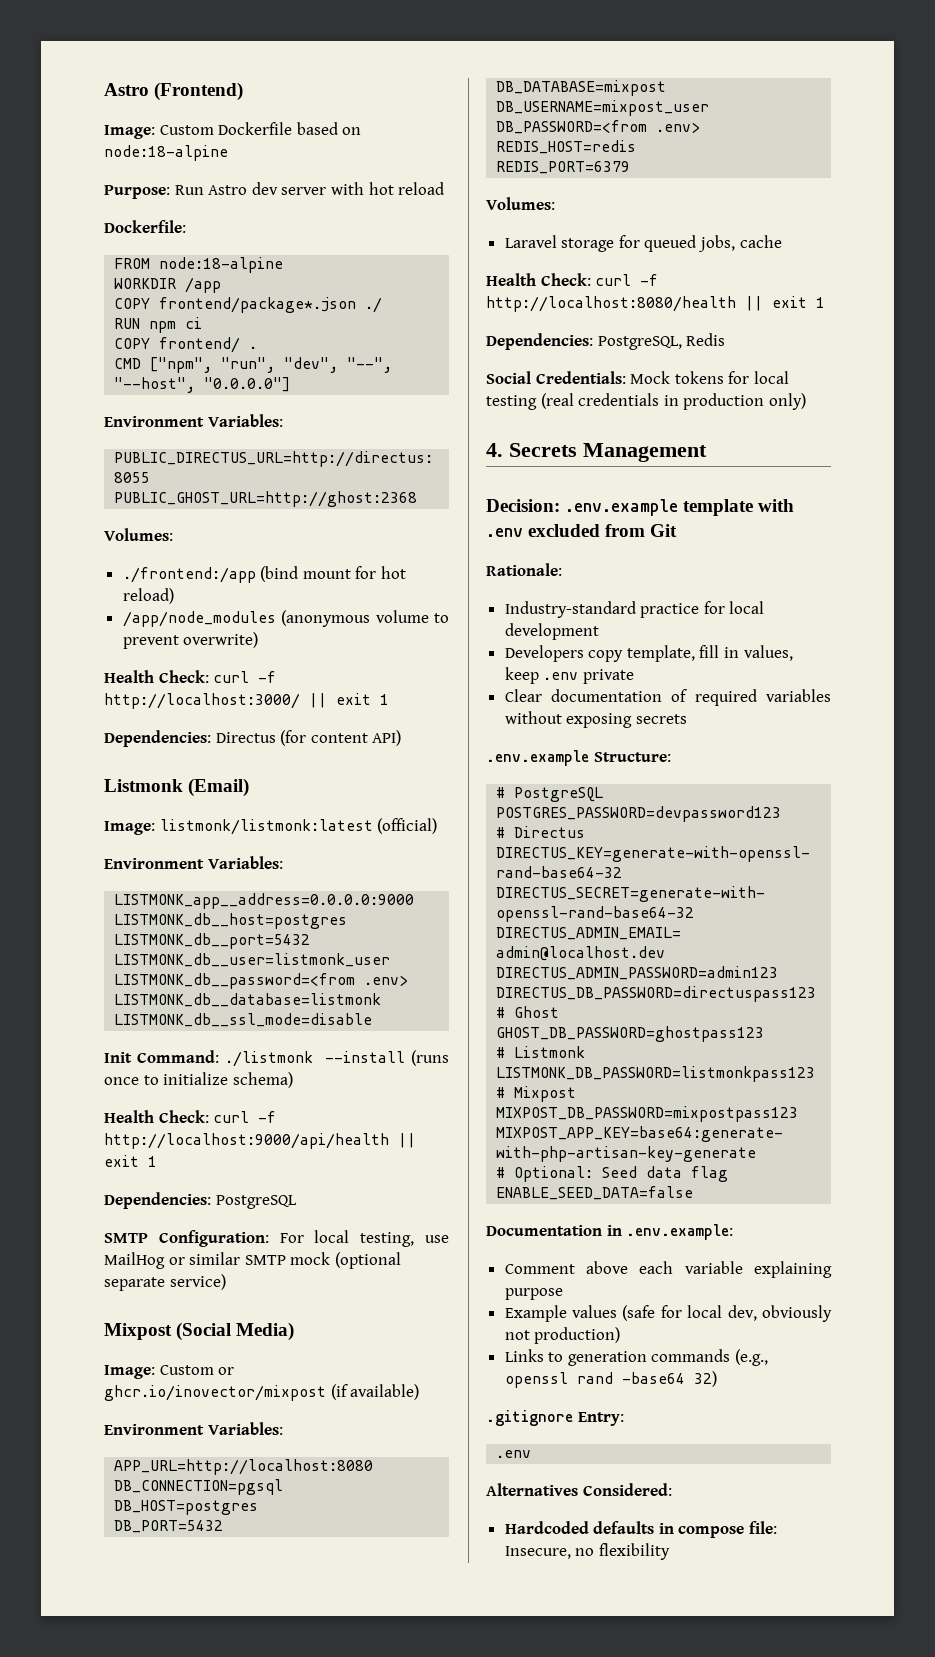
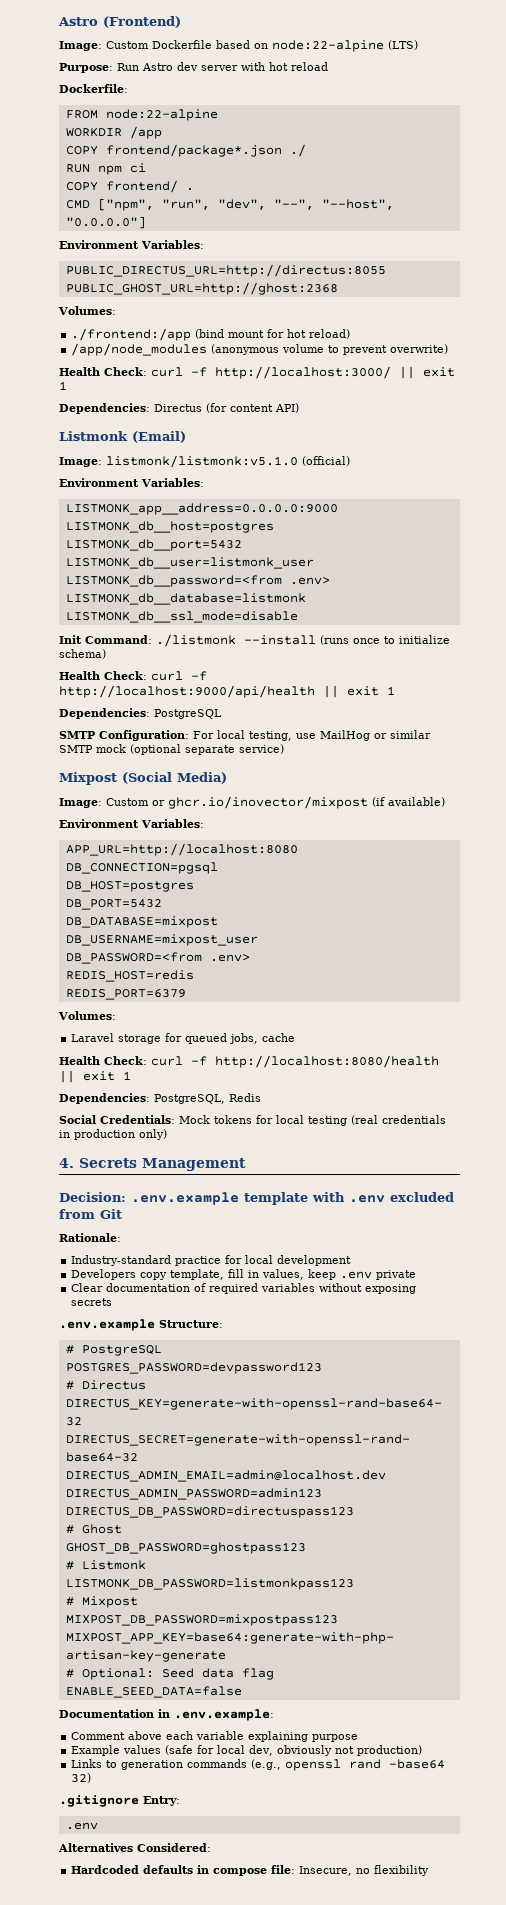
[104,145,228,161] node:18-alpine -> [272,40,418,52] node:22-alpine (LTS)
[159,257,284,273] node:18-alpine -> [105,109,218,121] node:22-alpine
[159,819,373,835] listmonk/listmonk:latest -> [106,455,298,468] listmonk/listmonk:v5.1.0

